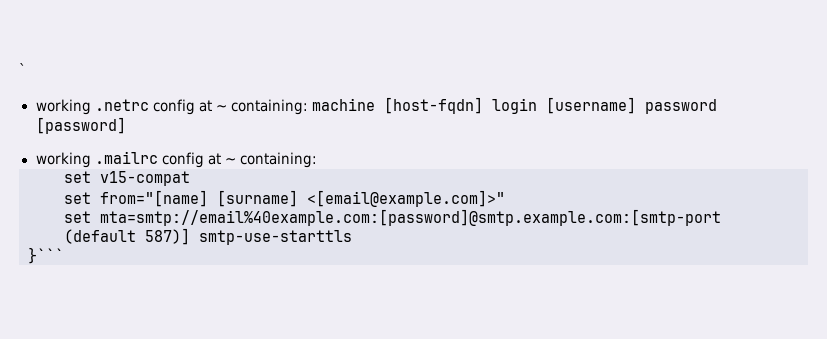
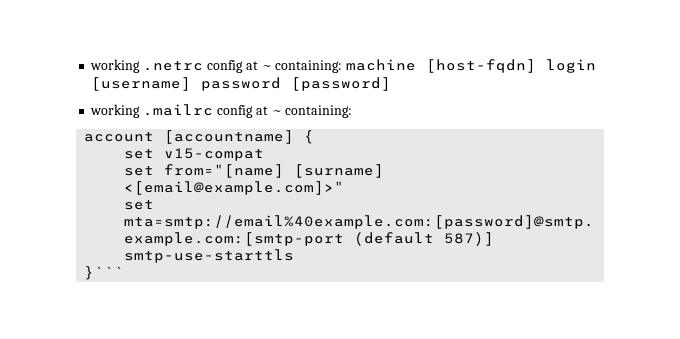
[19,63,26,75] ` // -> (90, 66) none
(317, 160) none -> [84,130,315,144] // account [accountname] {

